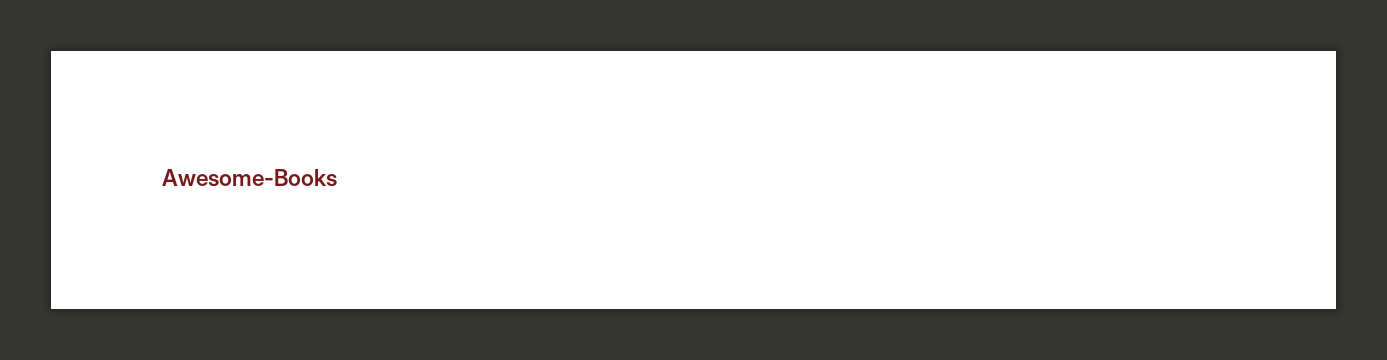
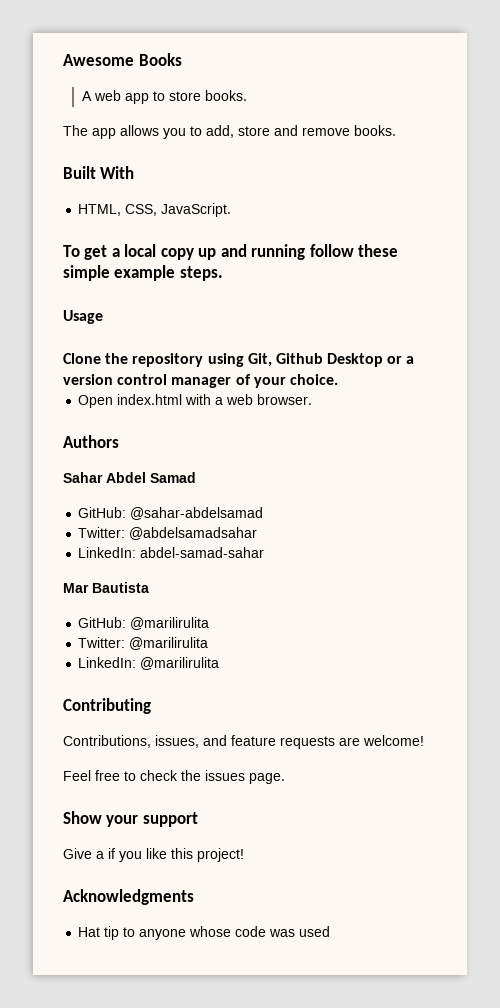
[162,169,337,187] Awesome-Books -> [63,53,182,66] [82,90,248,104] [63,125,396,139] [63,166,135,179] [78,203,232,217] [63,244,399,260] [63,265,223,281] [63,310,103,324] [63,353,415,367] [63,374,338,388] [78,394,313,408] [63,435,119,448] [63,472,196,483] [78,507,264,520] [78,527,258,540] [78,547,265,558] [63,582,149,593] [78,617,210,630] [78,637,209,650] [78,657,220,670] [63,698,151,714] [63,735,424,749] [63,770,285,784] [63,811,198,827] [63,848,244,862] [63,889,194,905] [78,926,331,940] Awesome Books // A web app to store books. // The app allows you to add, store and remove books. // Built With // HTML, CSS, JavaScript. // To get a local copy up and running follow these simple example steps. // Usage // Clone the repository using Git, Github Desktop or a version control manager of your choice. // Open index.html with a web browser. // Authors // Sahar Abdel Samad // GitHub: @sahar-abdelsamad // Twitter: @abdelsamadsahar // LinkedIn: abdel-samad-sahar // Mar Bautista // GitHub: @marilirulita // Twitter: @marilirulita // LinkedIn: @marilirulita // Contributing // Contributions, issues, and feature requests are welcome! // Feel free to check the issues page. // Show your support // Give a if you like this project! // Acknowledgments // Hat tip to anyone whose code was used

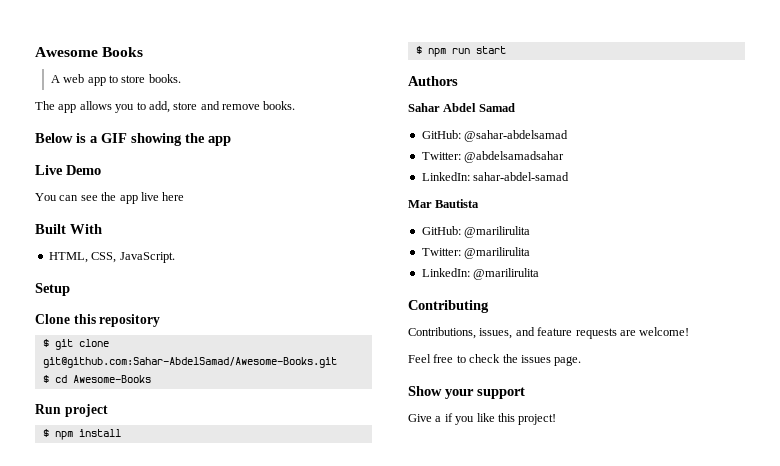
(396, 130) none -> [35,133,231,146] [35,165,101,175] [35,192,185,204] // Below is a GIF showing the app // Live Demo // You can see the app live here
[63,244,399,260] [63,265,223,281] [63,310,103,324] To get a local copy up and running follow these simple example steps. // Usage -> [35,283,70,296] Setup
[105,353,129,364] the -> [73,314,96,324] this
[207,353,415,367] [63,374,338,388] [78,394,313,408] using Git, Github Desktop or a version control manager of your choice. // Open index.html with a web browser. -> [42,339,109,350] [42,357,337,368] [42,375,151,383] [35,404,108,417] [42,429,121,440] [415,46,506,57] // $ git clone git@github.com:Sahar-AbdelSamad/Awesome-Books.git // $ cd Awesome-Books // Run project // $ npm install // $ npm run start
[140,547,265,558] abdel-samad-sahar -> [473,172,570,181] sahar-abdel-samad
[63,889,194,905] [78,926,331,940] // Acknowledgments // Hat tip to anyone whose code was used -> (557, 419) none

